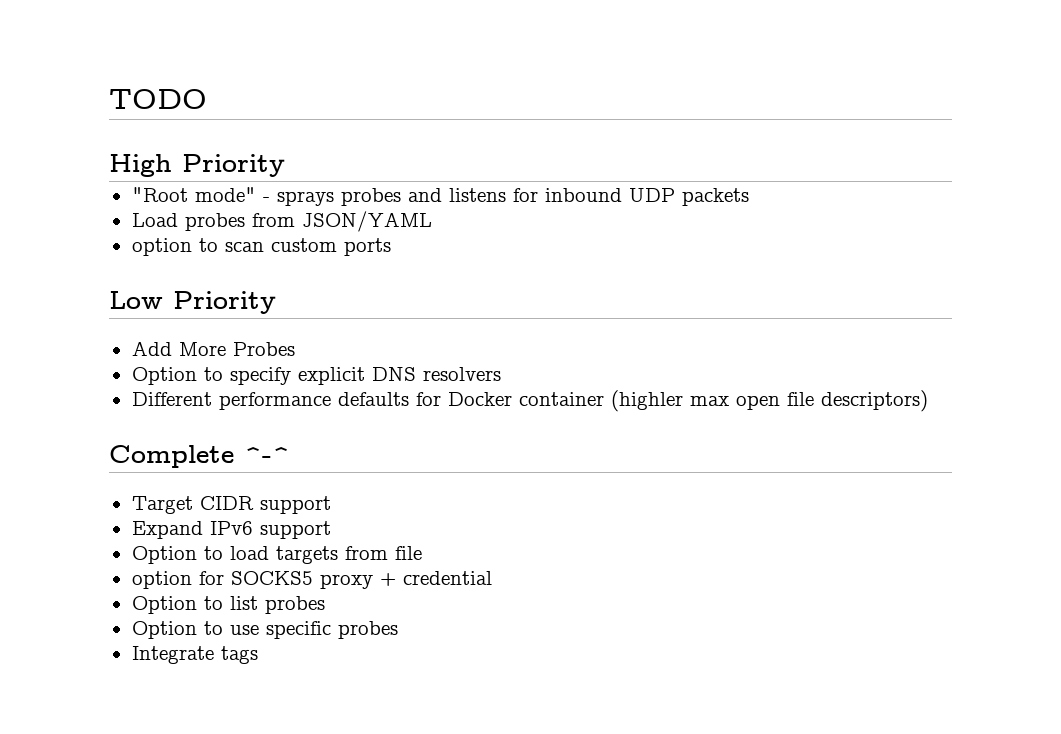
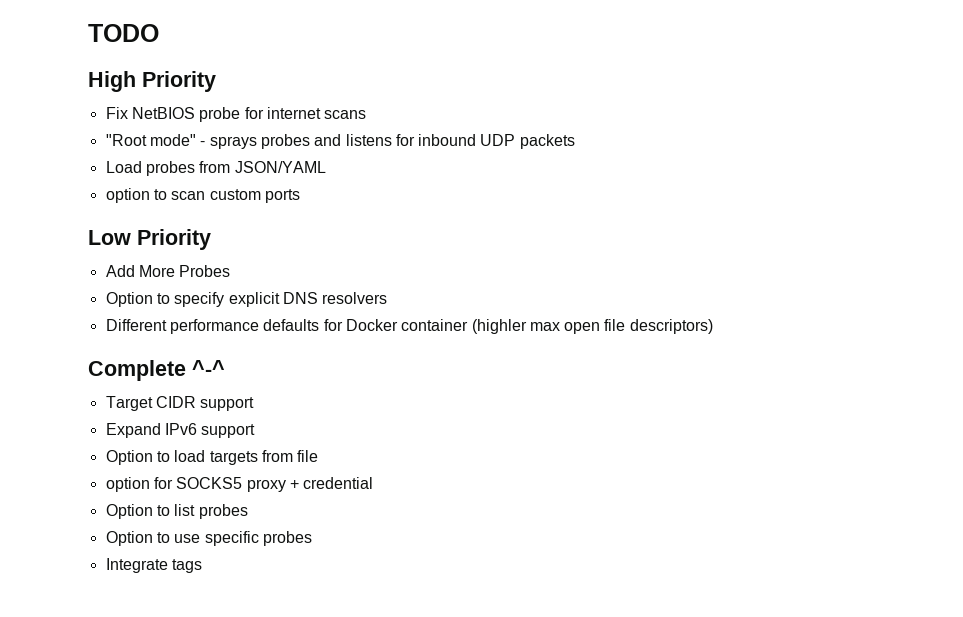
(285, 165) none -> [105,107,367,122] // Fix NetBIOS probe for internet scans

